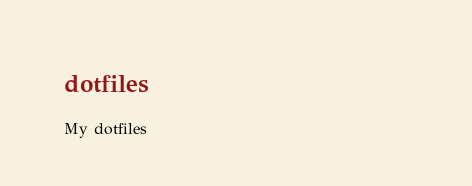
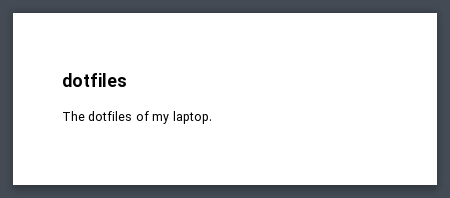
[64,123,147,138] My dotfiles -> [62,111,212,124] The dotfiles of my laptop.

